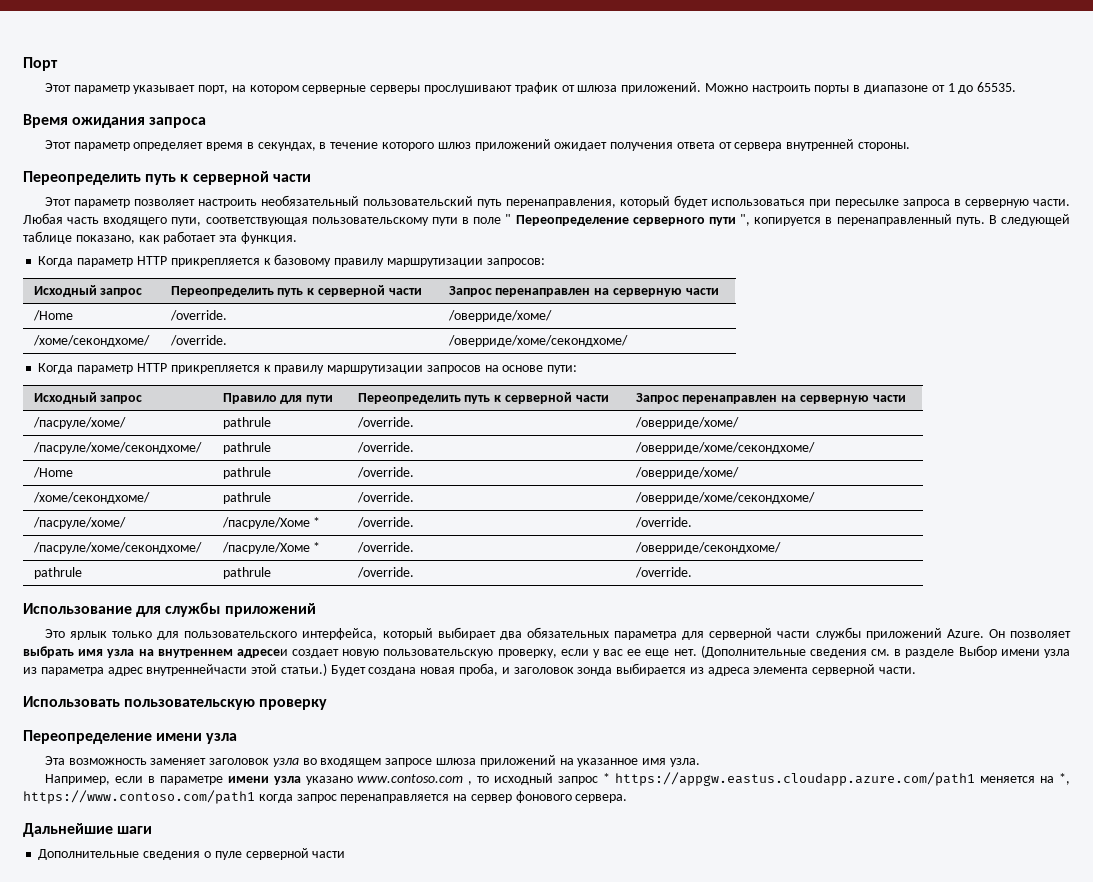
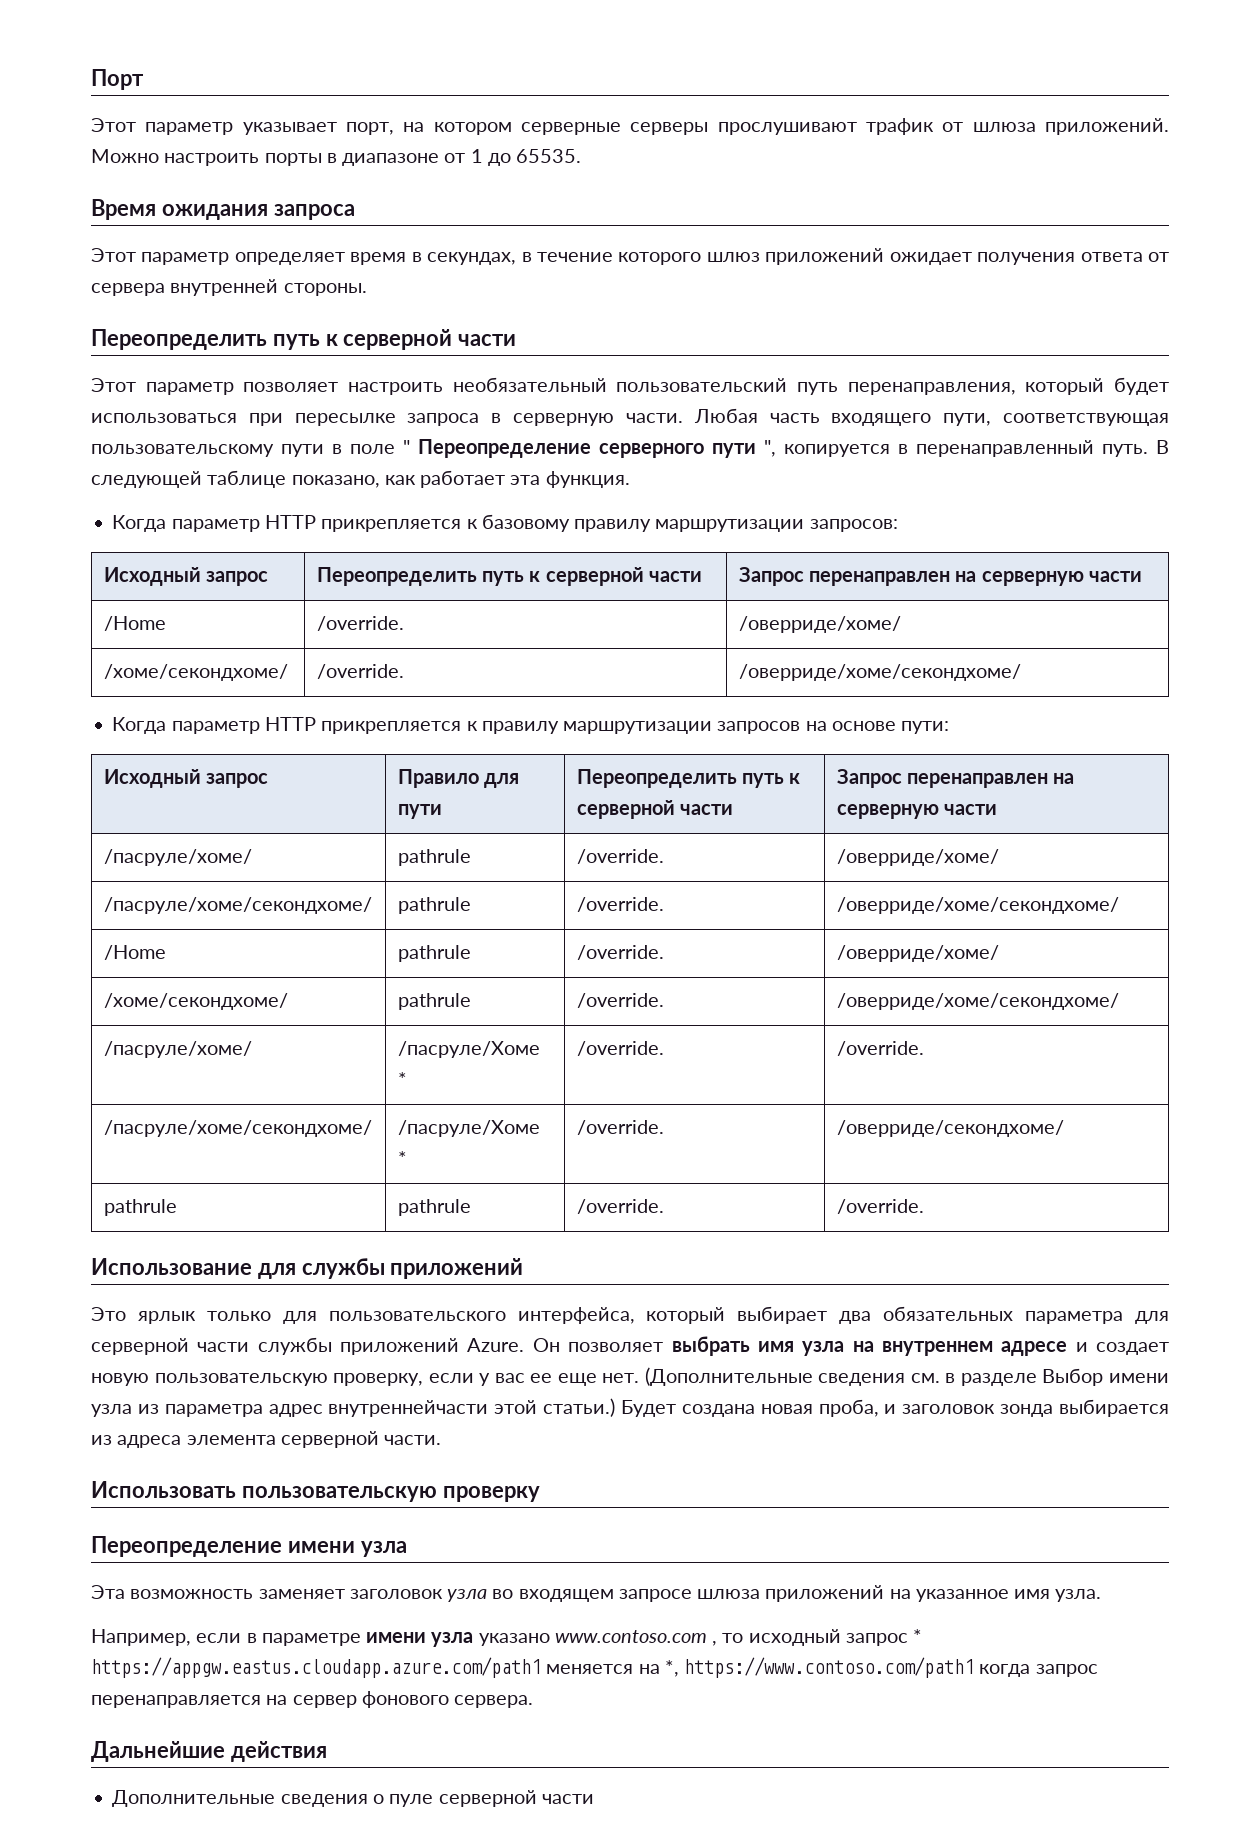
[236,649,288,658] адресеи -> [1001,1341,1088,1356] адресе и
[117,826,153,834] шаги -> [230,1741,327,1762] действия

